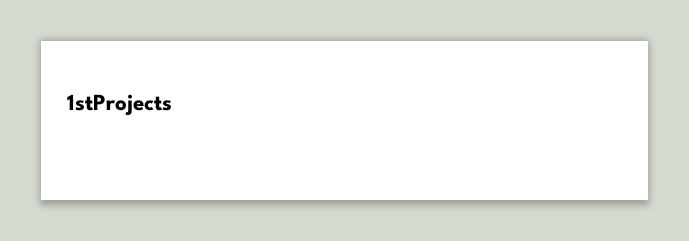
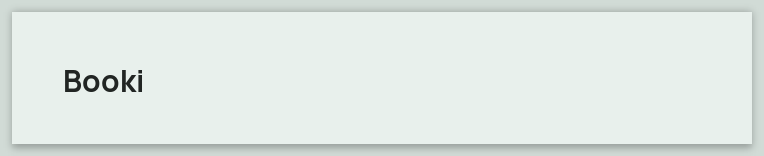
[67,94,172,116] 1stProjects -> [63,70,144,92] Booki

